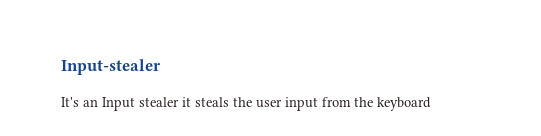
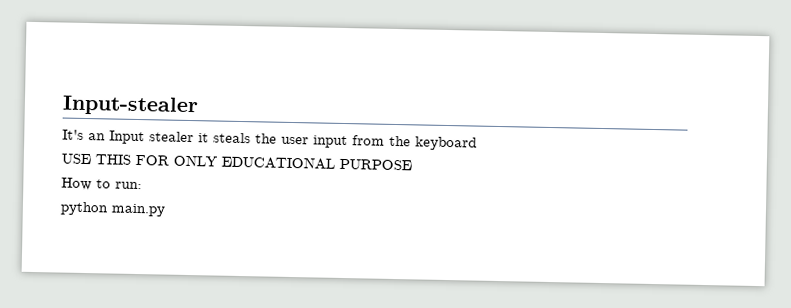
(431, 104) none -> [61,153,412,171] [61,177,142,191] [60,201,165,217] // USE THIS FOR ONLY EDUCATIONAL PURPOSE // How to run: // python main.py

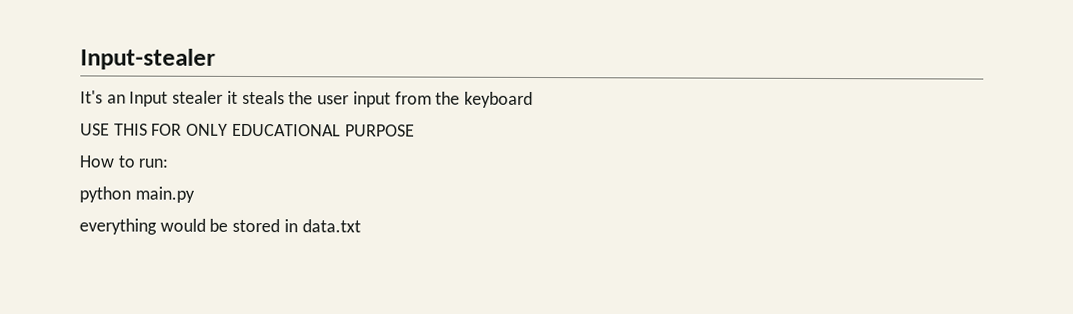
(165, 210) none -> [79,218,361,235] // everything would be stored in data.txt

